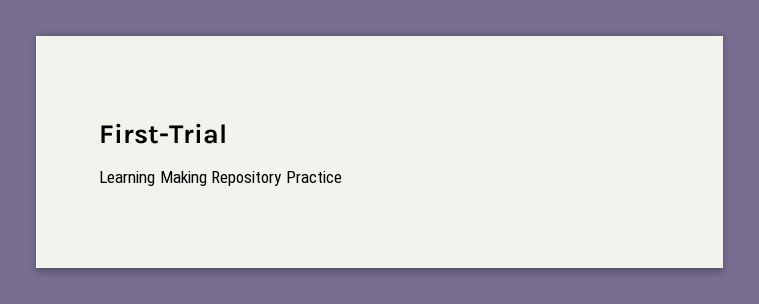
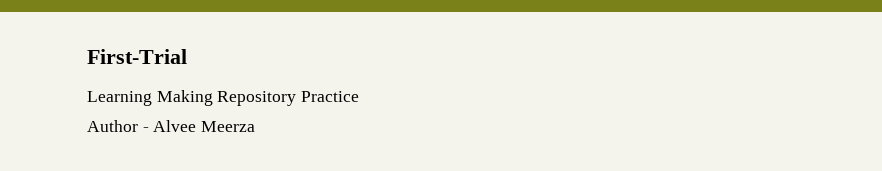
(342, 177) none -> [87,120,256,132] // Author - Alvee Meerza

